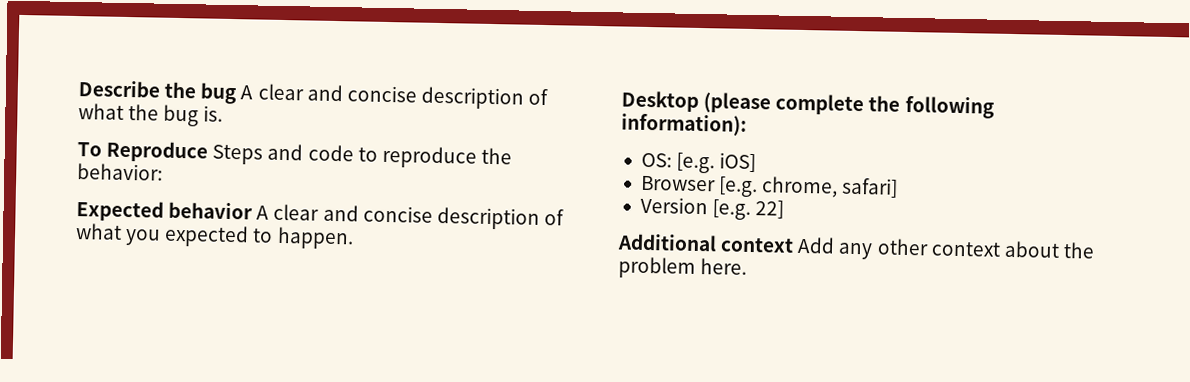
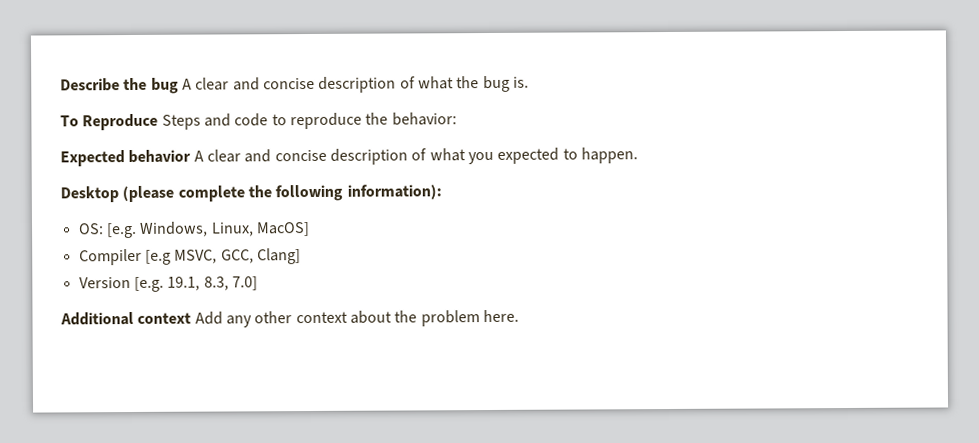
[719,152,757,173] [640,175,899,198] iOS] // Browser [e.g. chrome, safari] -> [139,221,310,237] [78,248,301,266] Windows, Linux, MacOS] // Compiler [e.g MSVC, GCC, Clang]
[755,200,785,219] 22] -> [167,276,258,291] 19.1, 8.3, 7.0]

